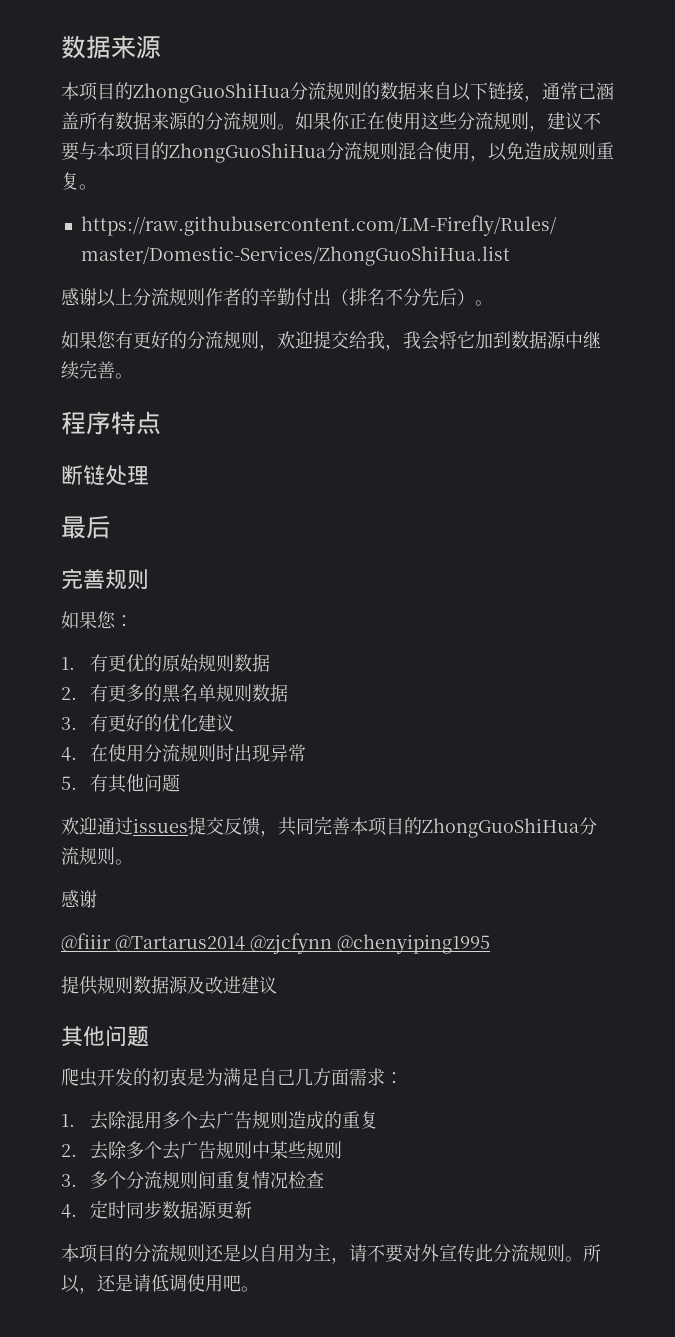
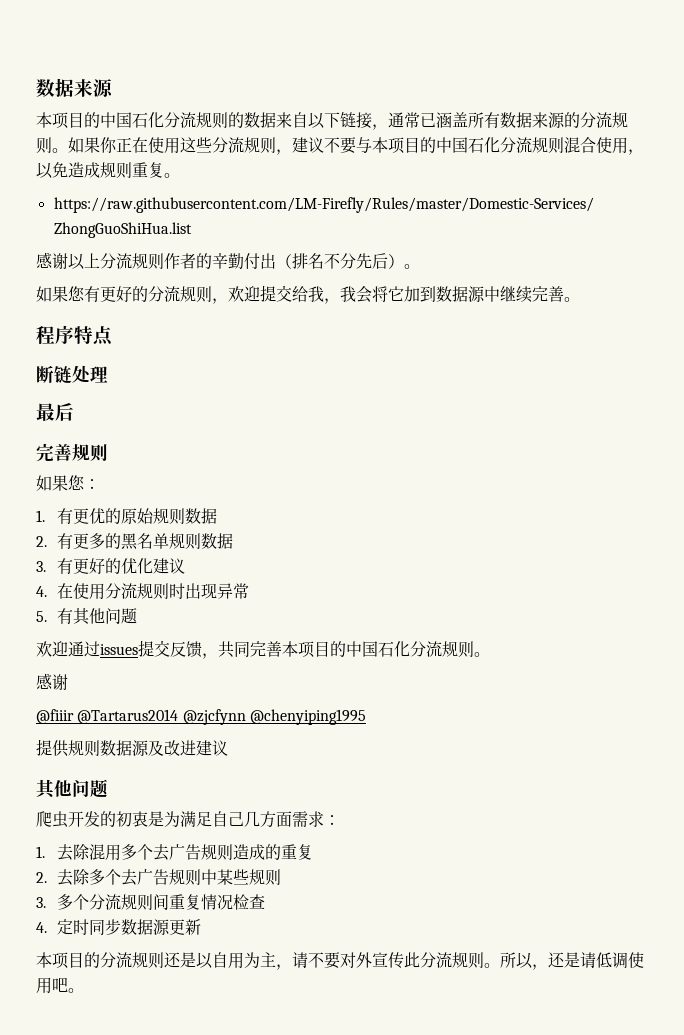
[133,83,290,103] ZhongGuoShiHua -> [100,112,164,128] 中国石化
[169,143,326,163] ZhongGuoShiHua -> [436,137,500,153] 中国石化
[422,818,579,838] ZhongGuoShiHua -> [346,641,410,657] 中国石化

